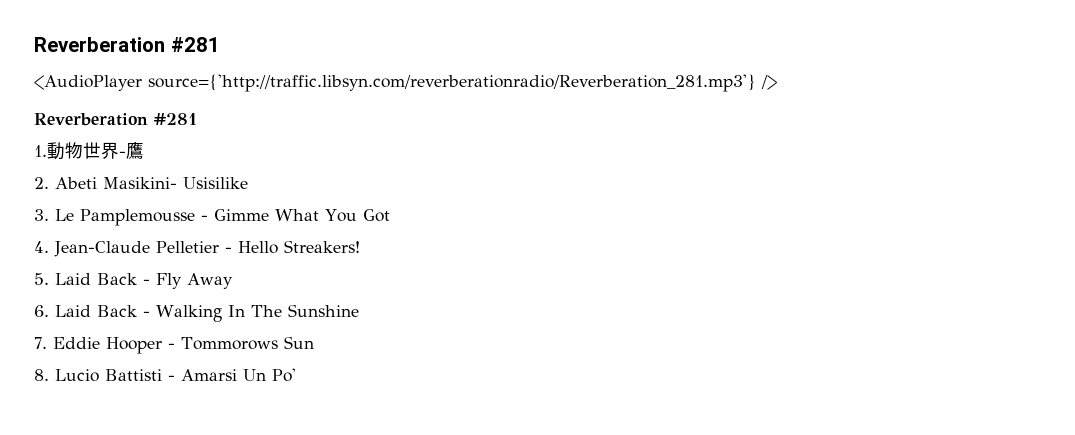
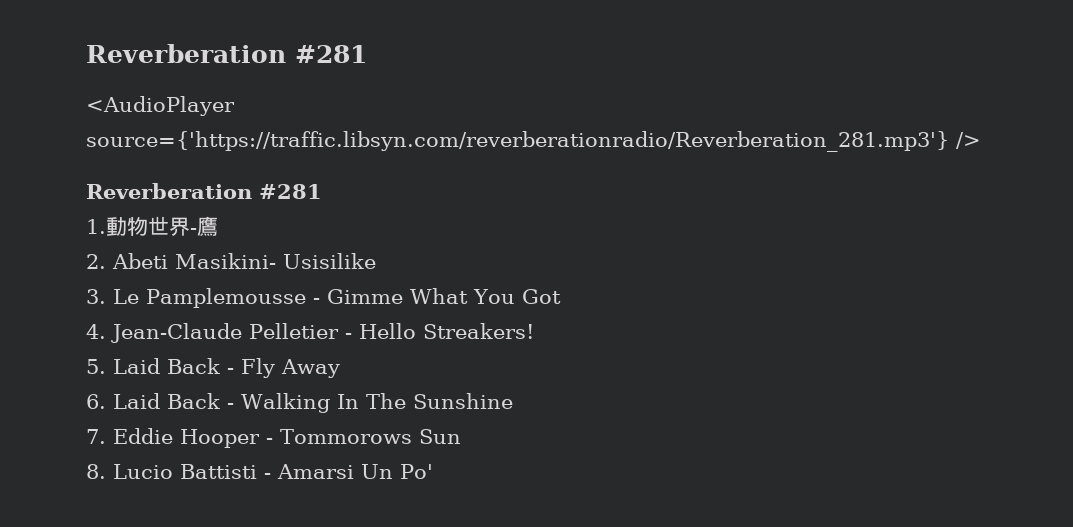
[148,74,756,92] source={'http://traffic.libsyn.com/reverberationradio/Reverberation_281.mp3'} -> [86,131,949,152] source={'https://traffic.libsyn.com/reverberationradio/Reverberation_281.mp3'}

